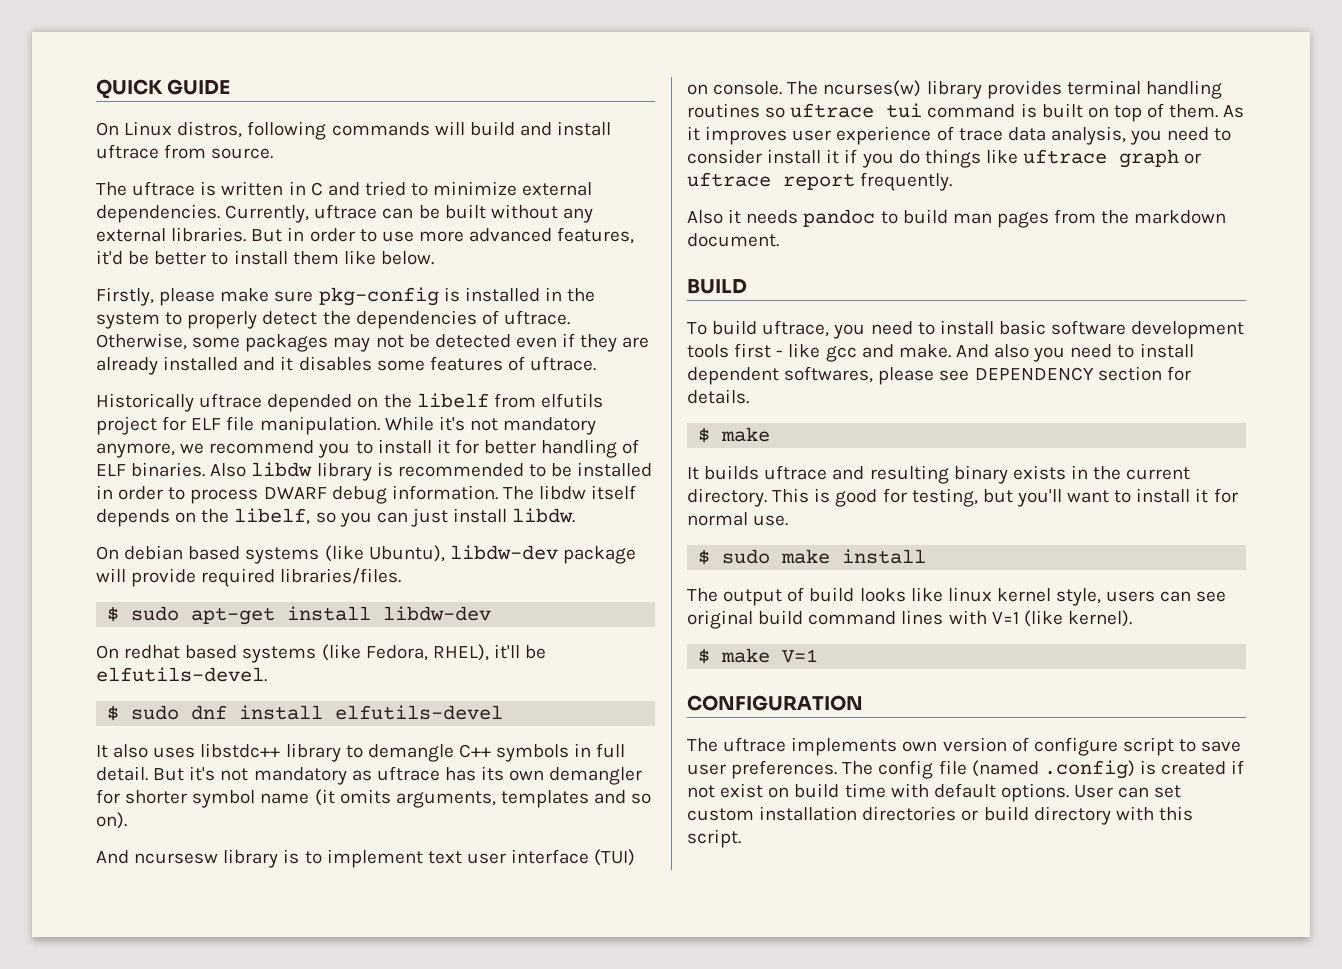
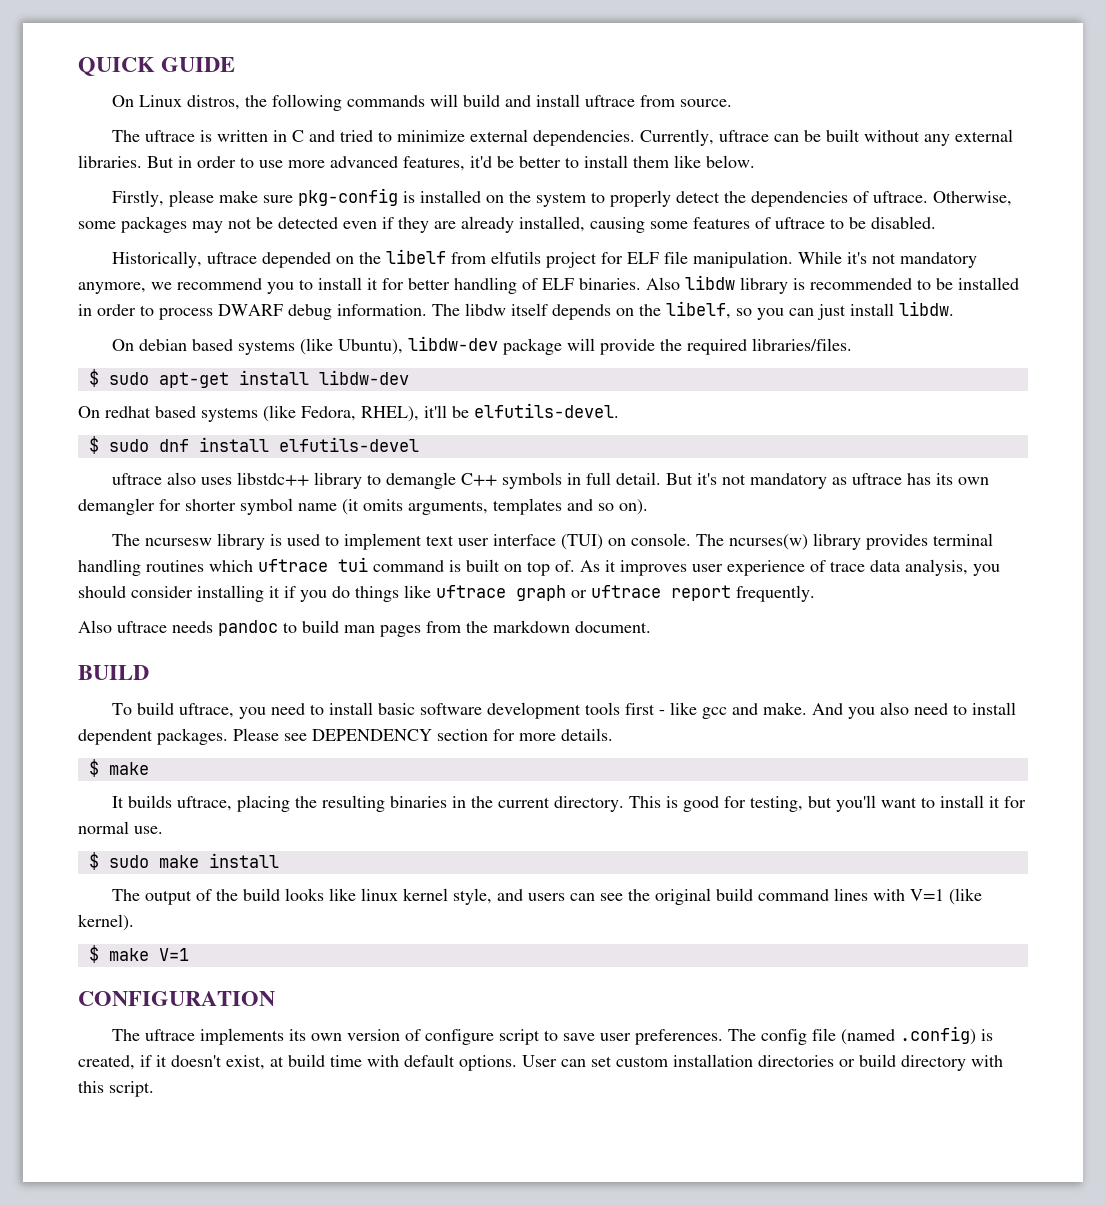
(243, 129) none -> [245,95,268,107] the
[544,287,562,301] in -> [486,195,505,203] on
[163,356,597,371] [96,393,194,412] installed and it disables some features of uftrace. // Historically -> [519,216,936,233] [112,251,203,268] installed, causing some features of uftrace to be disabled. // Historically,
(197, 577) none -> [660,339,683,351] the
[96,745,108,758] It -> [112,473,163,485] uftrace
[96,850,129,864] And -> [112,534,141,546] The
(300, 856) none -> [287,534,321,546] used
[765,107,786,118] so -> [209,560,253,572] which
[1147,103,1219,118] of them. -> [555,560,575,572] of.
[1167,127,1232,141] [687,149,822,164] need to consider install -> [78,585,264,602] should consider installing
[728,209,742,224] it -> [117,621,167,633] uftrace
[994,344,1066,362] also you -> [848,702,910,719] you also
[784,366,935,385] softwares, please -> [157,728,279,745] packages. Please
(1191, 373) none -> [519,733,556,741] more
[764,465,1066,484] uftrace and resulting binary exists -> [177,795,448,812] uftrace, placing the resulting binaries
(805, 594) none -> [216,889,239,901] the
(1102, 597) none -> [497,889,524,901] and
(1227, 596) none -> [628,889,651,901] the
(898, 746) none -> [289,1029,307,1041] its
[1161,760,1245,775] [687,783,790,798] created if not exist on -> [78,1055,284,1070] created, if it doesn't exist, at

